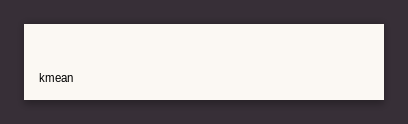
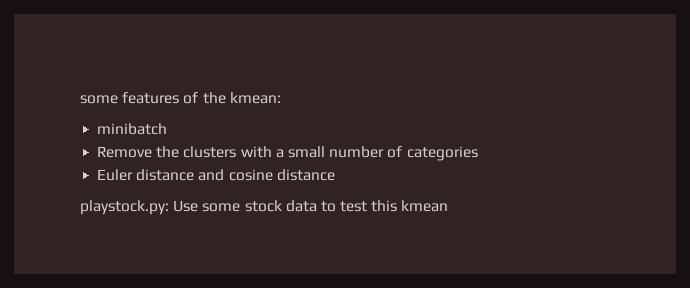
(39, 77) none -> [80,92,281,104] [97,123,168,135] [97,146,478,161] [97,169,335,181] [80,200,398,215] some features of the kmean: // minibatch // Remove the clusters with a small number of categories // Euler distance and cosine distance // playstock.py: Use some stock data to test this

